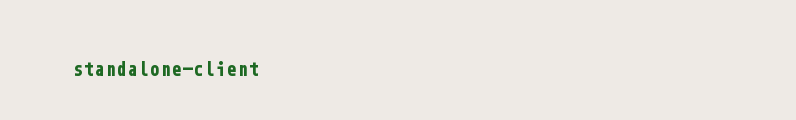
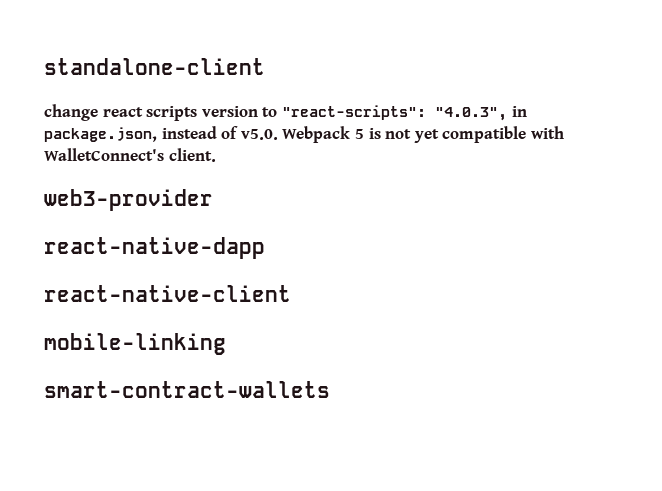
(259, 68) none -> [44,104,527,121] [44,126,564,143] [44,148,216,162] [44,189,213,211] [44,237,265,259] [44,285,291,302] [44,333,226,355] [44,381,330,398] // change react scripts version to "react-scripts": "4.0.3", in package.json, instead of v5.0. Webpack 5 is not yet compatible with WalletConnect's client. // web3-provider // react-native-dapp // react-native-client // mobile-linking // smart-contract-wallets

